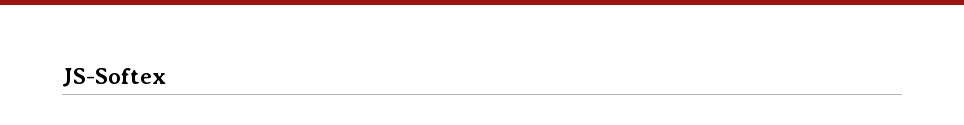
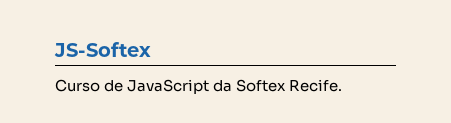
(166, 77) none -> [55,79,343,94] // Curso de JavaScript da Softex Recife.

